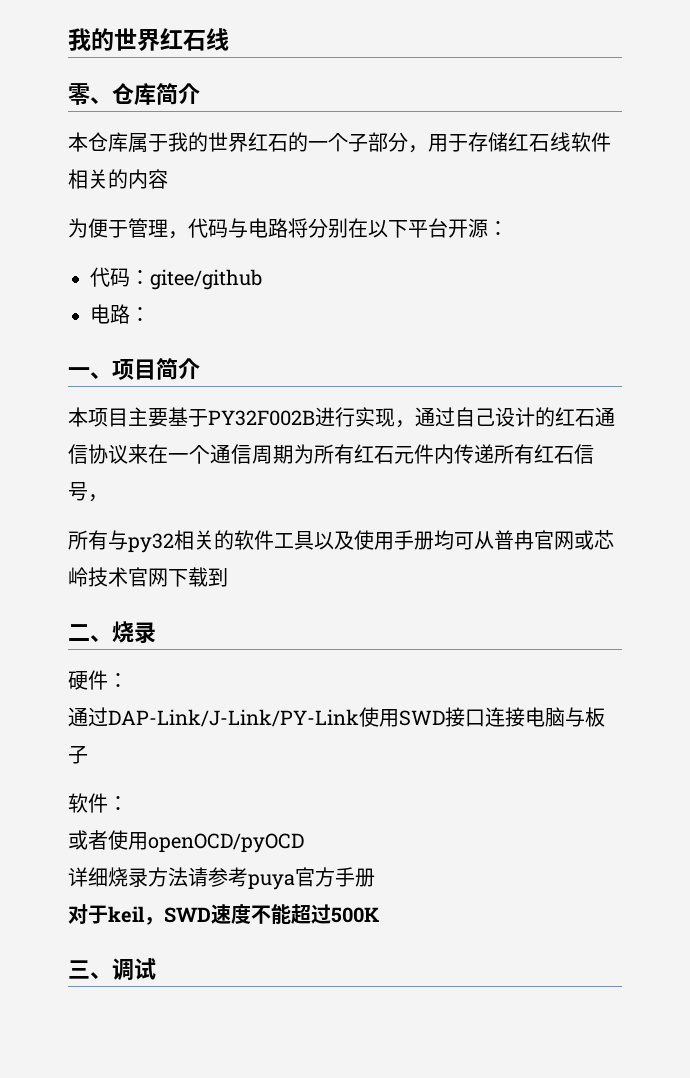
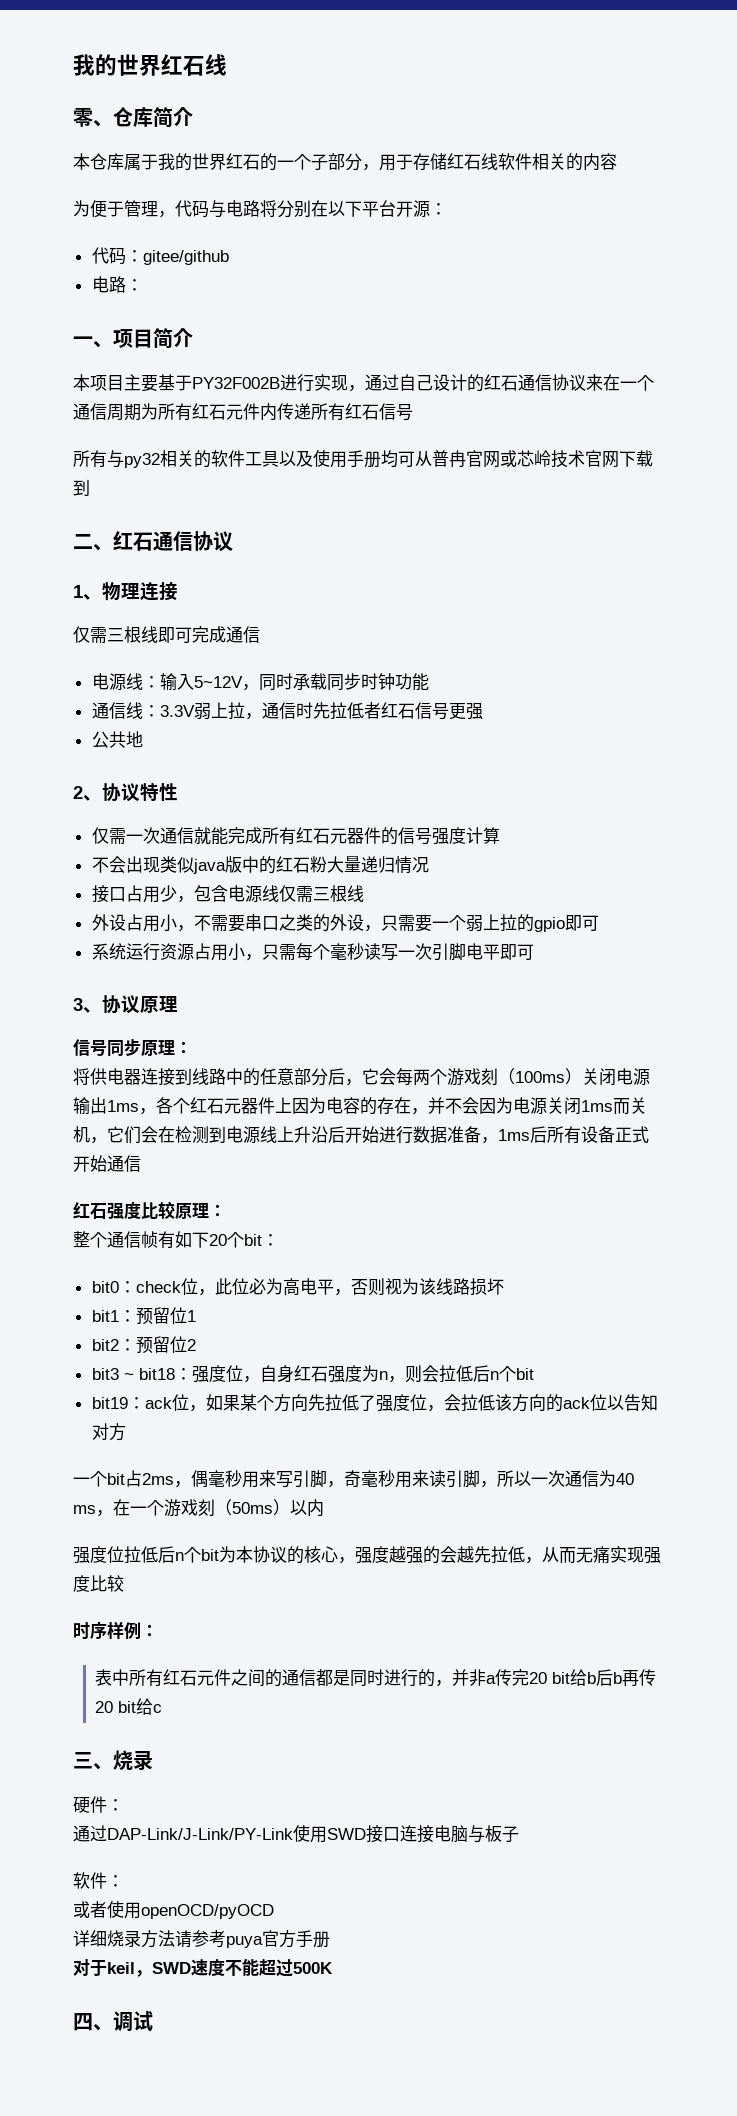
[88,494,108,502] ， -> (413, 412) none
(112, 638) none -> [113,531,233,552] [73,582,178,601] [73,626,260,643] [91,673,429,691] [91,702,483,720] [91,731,143,748] [73,783,178,802] [91,827,500,845] [91,856,429,874] [91,885,364,903] [91,914,599,932] [91,943,534,961] [73,995,178,1014] [73,1039,192,1057] [73,1068,650,1086] [73,1097,647,1115] [73,1126,649,1144] [73,1155,141,1172] [73,1201,226,1220] [73,1231,279,1249] [91,1278,504,1296] [91,1307,196,1325] [91,1336,196,1354] [91,1365,534,1383] [91,1394,658,1412] [91,1423,126,1441] [73,1470,634,1488] [73,1499,324,1517] [73,1546,661,1564] [73,1575,124,1592] [73,1621,158,1640] [95,1669,657,1687] [95,1698,163,1715] [73,1752,113,1770] 红石通信协议 // 1、物理连接 // 仅需三根线即可完成通信 // 电源线：输入5~12V，同时承载同步时钟功能 // 通信线：3.3V弱上拉，通信时先拉低者红石信号更强 // 公共地 // 2、协议特性 // 仅需一次通信就能完成所有红石元器件的信号强度计算 // 不会出现类似java版中的红石粉大量递归情况 // 接口占用少，包含电源线仅需三根线 // 外设占用小，不需要串口之类的外设，只需要一个弱上拉的gpio即可 // 系统运行资源占用小，只需每个毫秒读写一次引脚电平即可 // 3、协议原理 // 信号同步原理： // 将供电器连接到线路中的任意部分后，它会每两个游戏刻（100ms）关闭电源输出1ms，各个红石元器件上因为电容的存在，并不会因为电源关闭1ms而关机，它们会在检测到电源线上升沿后开始进行数据准备，1ms后所有设备正式开始通信 // 红石强度比较原理： // 整个通信帧有如下20个bit： // bit0：check位，此位必为高电平，否则视为该线路损坏 // bit1：预留位1 // bit2：预留位2 // bit3 ~ bit18：强度位，自身红石强度为n，则会拉低后n个bit // bit19：ack位，如果某个方向先拉低了强度位，会拉低该方向的ack位以告知对方 // 一个bit占2ms，偶毫秒用来写引脚，奇毫秒用来读引脚，所以一次通信为40 ms，在一个游戏刻（50ms）以内 // 强度位拉低后n个bit为本协议的核心，强度越强的会越先拉低，从而无痛实现强度比较 // 时序样例： // 表中所有红石元件之间的通信都是同时进行的，并非a传完20 bit给b后b再传20 bit给c // 三、
[68,960,90,979] 三 -> [73,2013,93,2031] 四

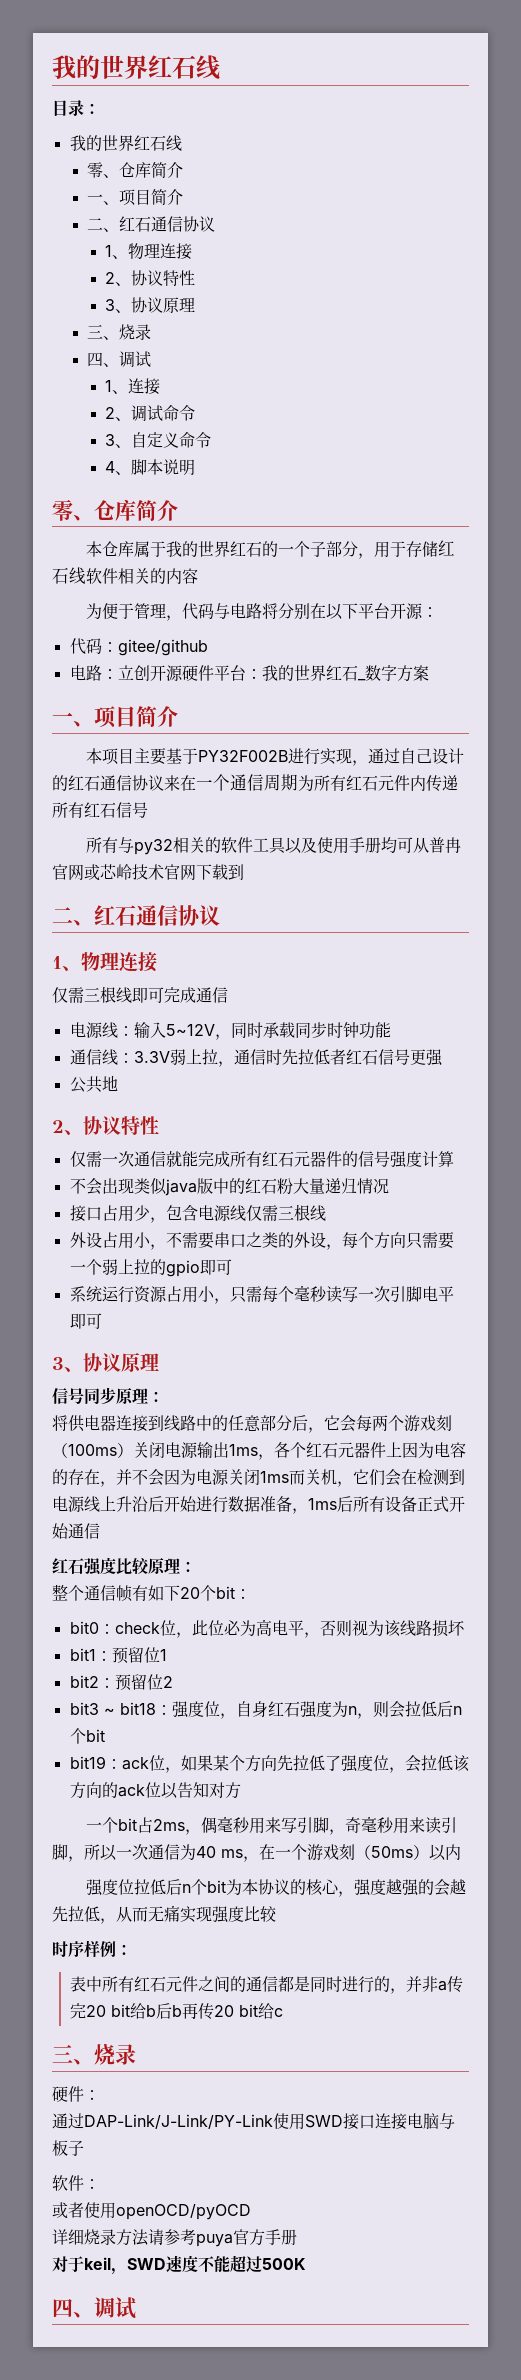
[73,54,227,76] 我的世界红石线 -> [52,55,220,80] [52,100,100,116] [69,135,182,151] [87,162,184,178] [87,189,184,206] [87,216,216,232] [105,243,193,260] [105,270,196,287] [105,297,196,313] [87,324,152,340] [87,351,152,368] [105,378,161,395] [105,405,196,422] [105,432,212,448] [105,459,196,476] 我的世界红石线 // 目录： // 我的世界红石线 // 零、仓库简介 // 一、项目简介 // 二、红石通信协议 // 1、物理连接 // 2、协议特性 // 3、协议原理 // 三、烧录 // 四、调试 // 1、连接 // 2、调试命令 // 3、自定义命令 // 4、脚本说明
(143, 285) none -> [117,665,429,682] 立创开源硬件平台：我的世界红石_数字方案
(381, 928) none -> [341,1232,406,1249] 每个方向

